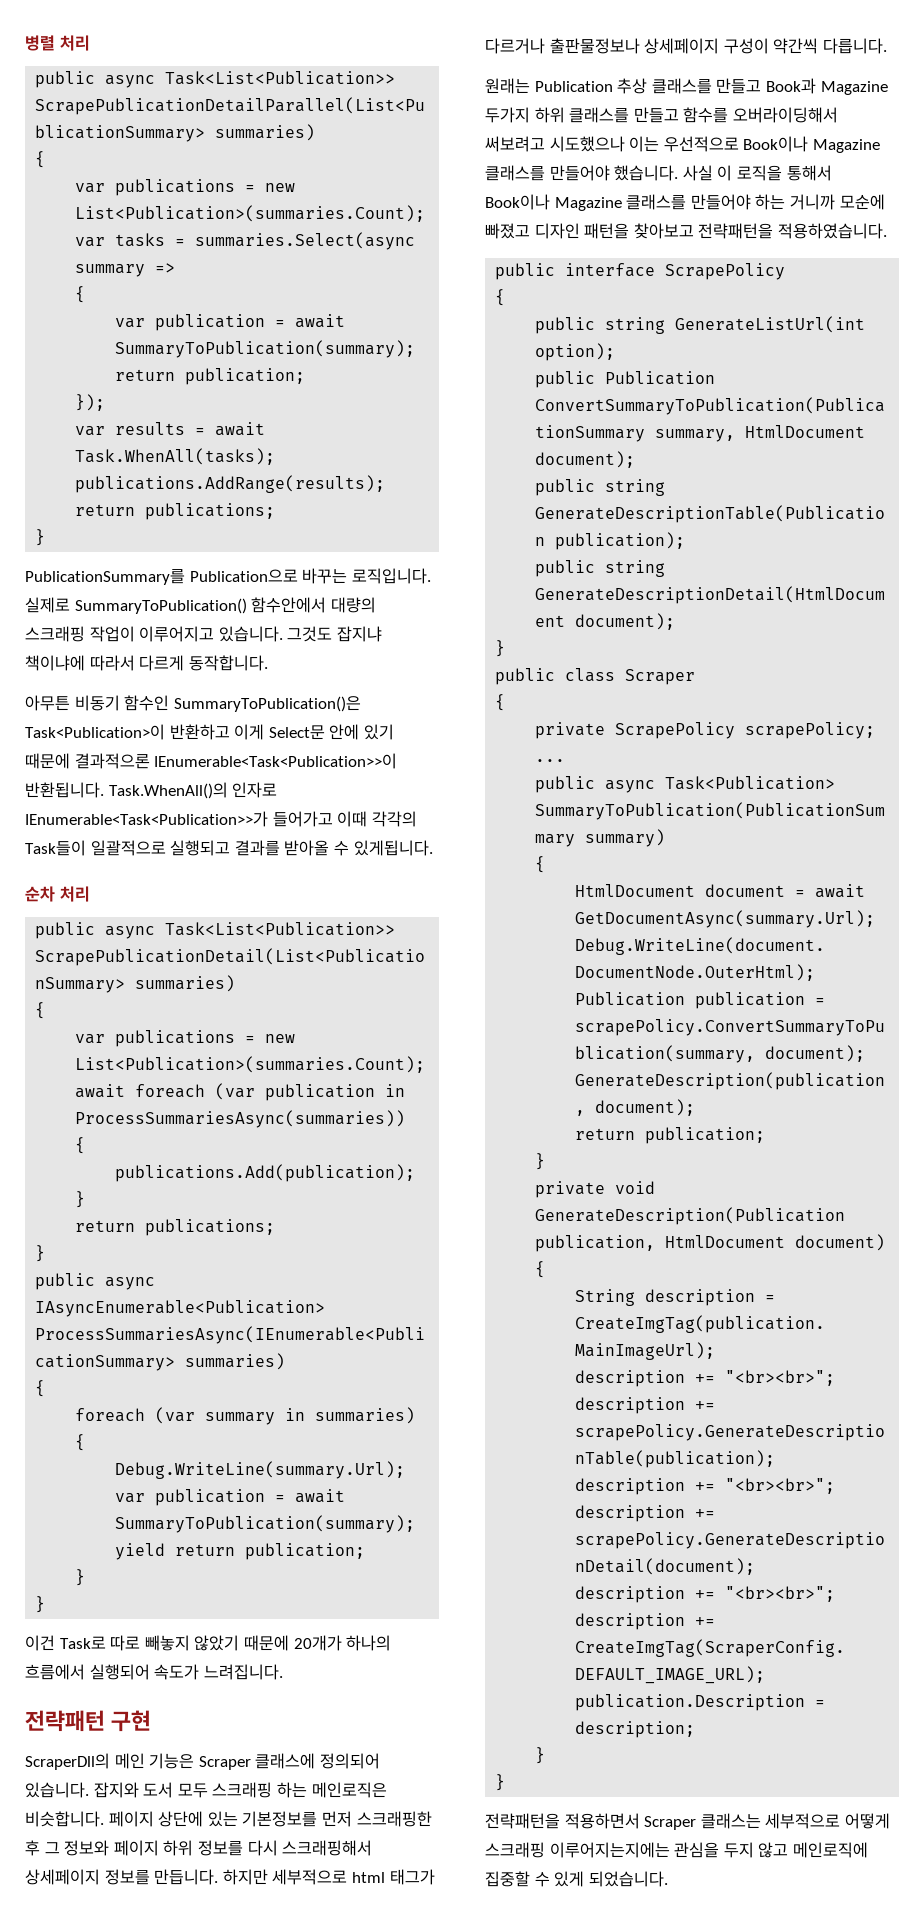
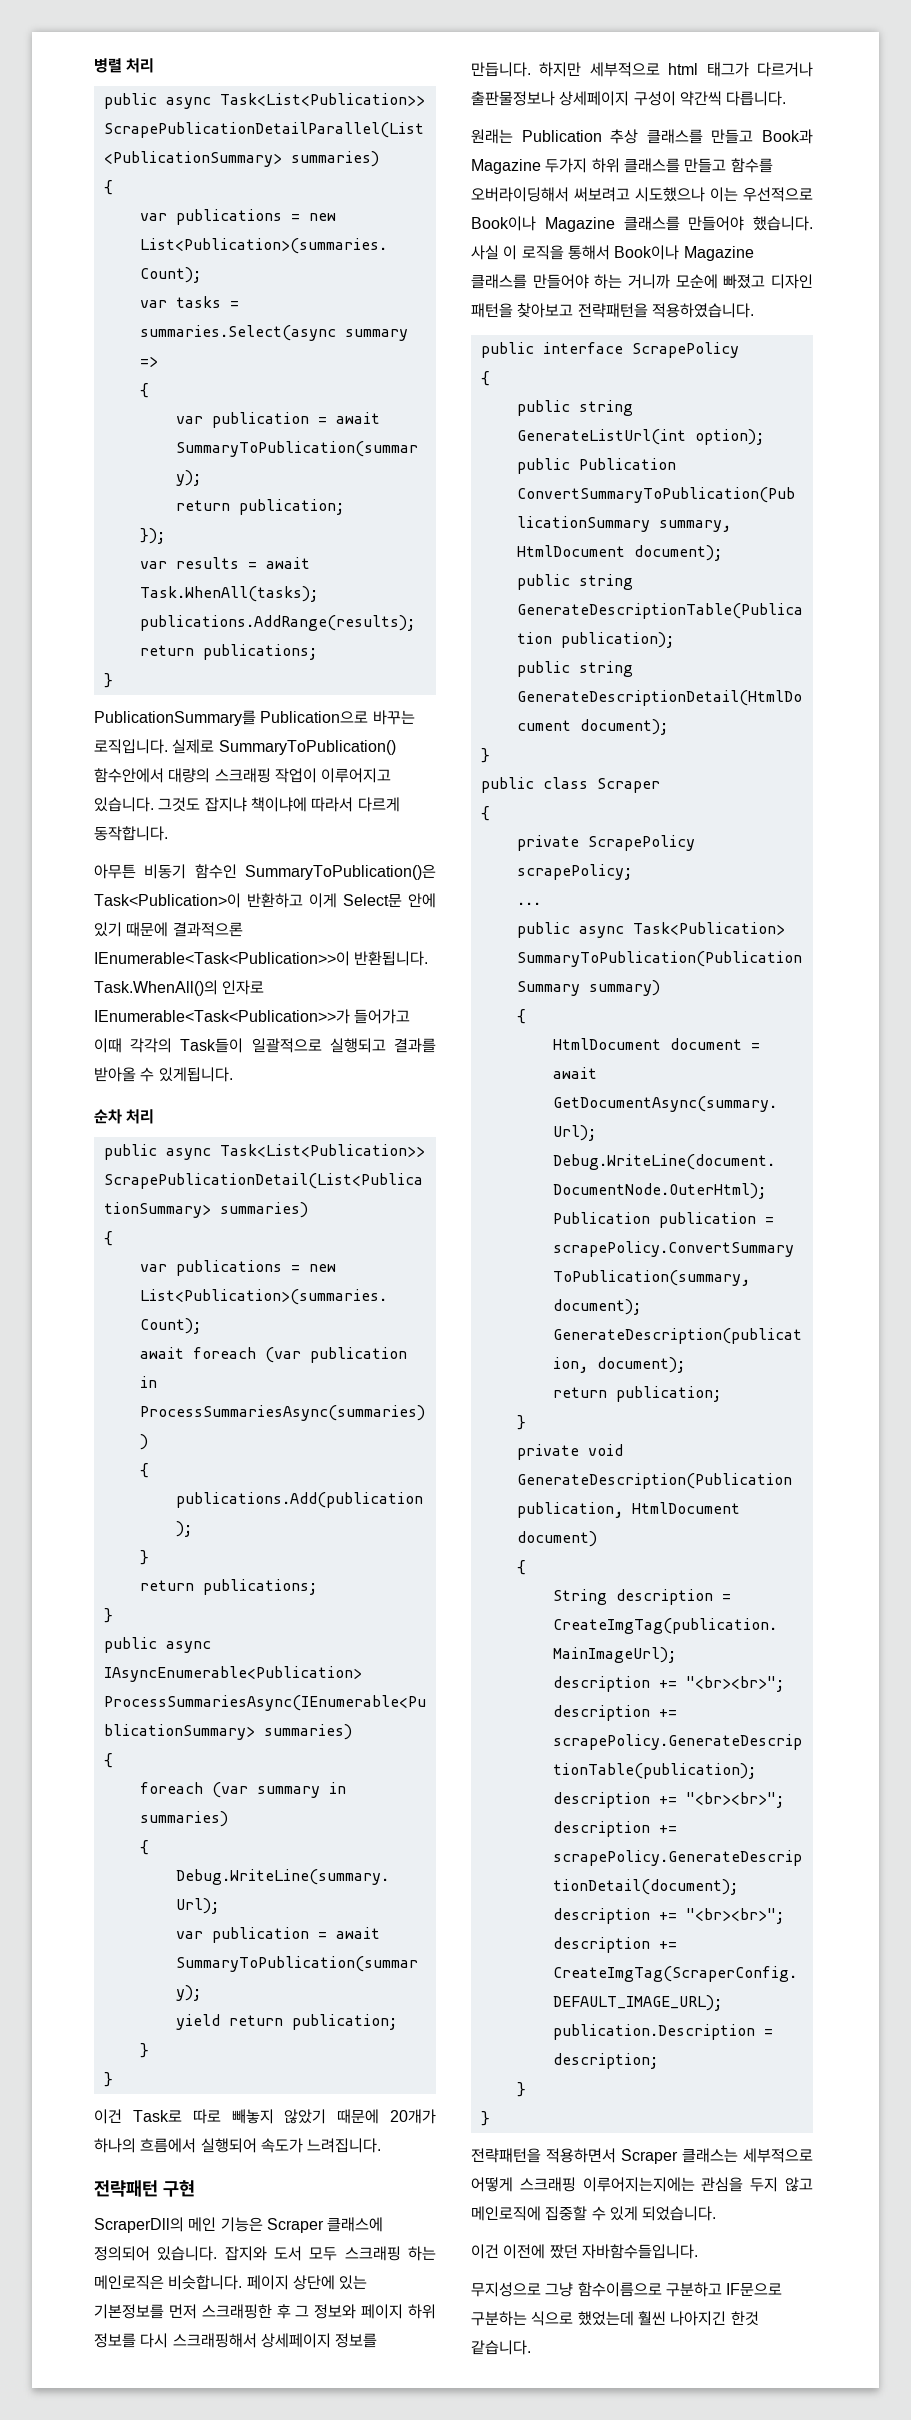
(668, 1879) none -> [471,2244,698,2259] [471,2282,783,2297] [471,2311,759,2326] [471,2340,531,2355] // 이건 이전에 짰던 자바함수들입니다. // 무지성으로 그냥 함수이름으로 구분하고 IF문으로 구분하는 식으로 했었는데 훨씬 나아지긴 한것 같습니다.

